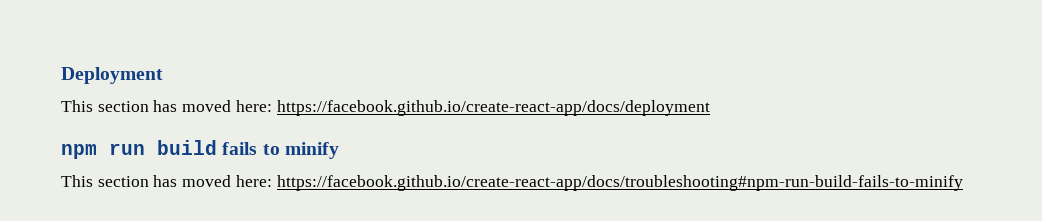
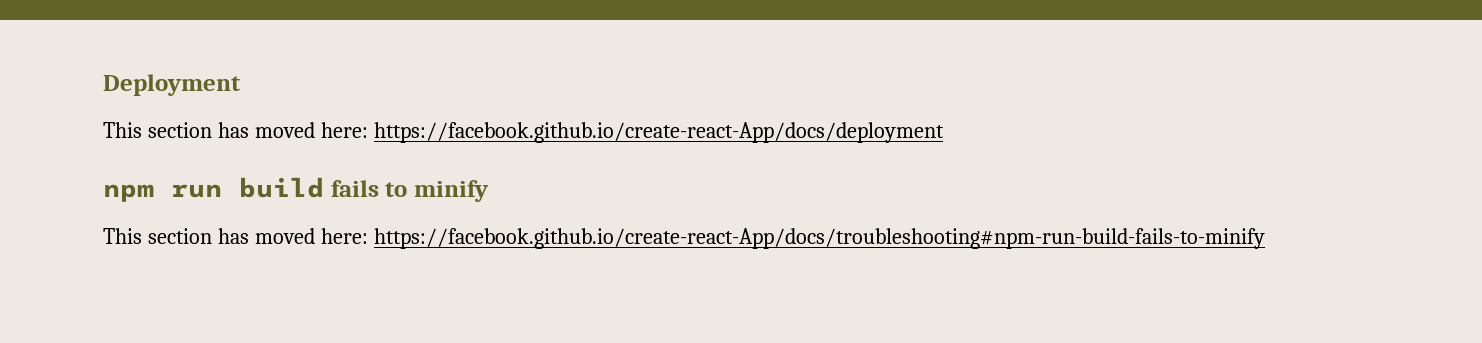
[276,100,710,116] https://facebook.github.io/create-react-app/docs/deployment -> [373,122,944,143] https://facebook.github.io/create-react-App/docs/deployment
[276,175,963,191] https://facebook.github.io/create-react-app/docs/troubleshooting#npm-run-build-fails-to-minify -> [373,228,1265,249] https://facebook.github.io/create-react-App/docs/troubleshooting#npm-run-build-fails-to-minify

